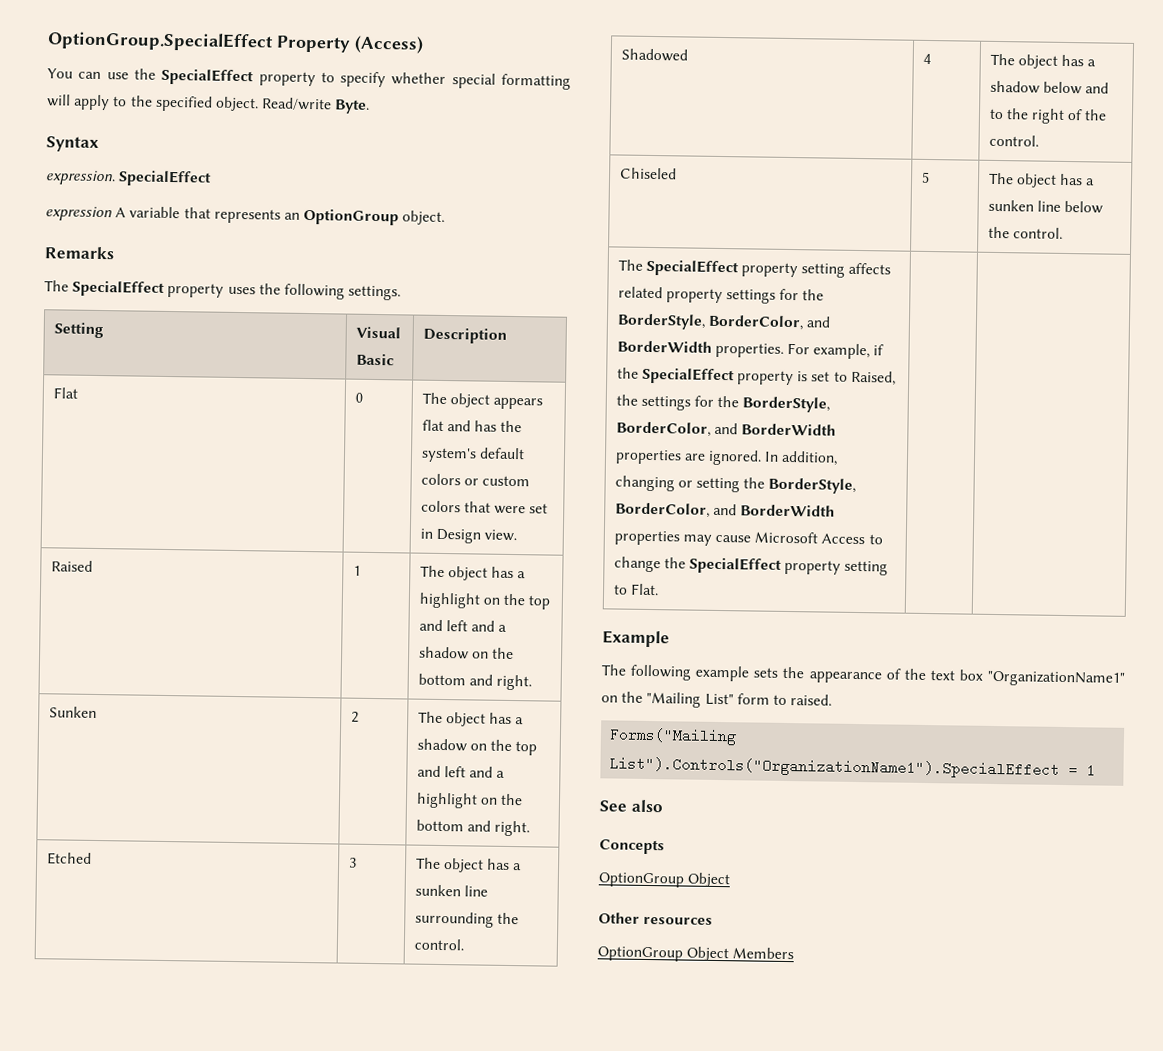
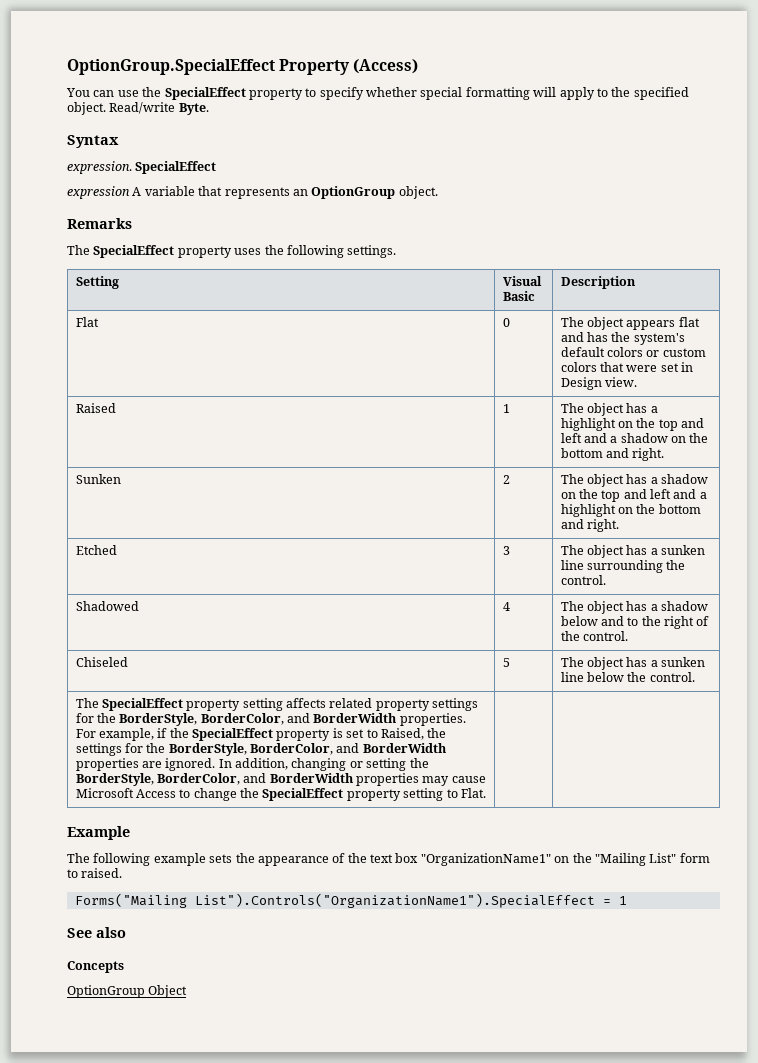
[598,912,714,925] [597,946,795,962] // Other resources // OptionGroup Object Members -> (188, 991) none

